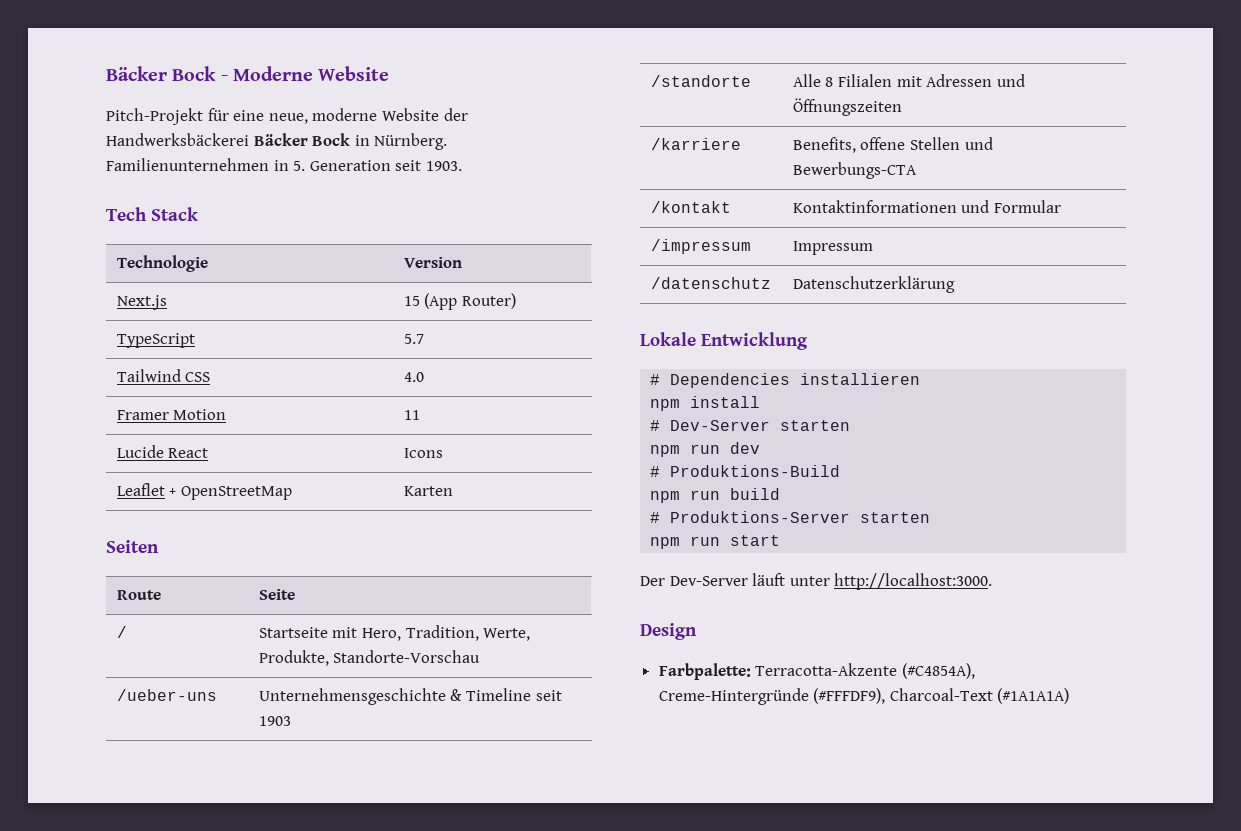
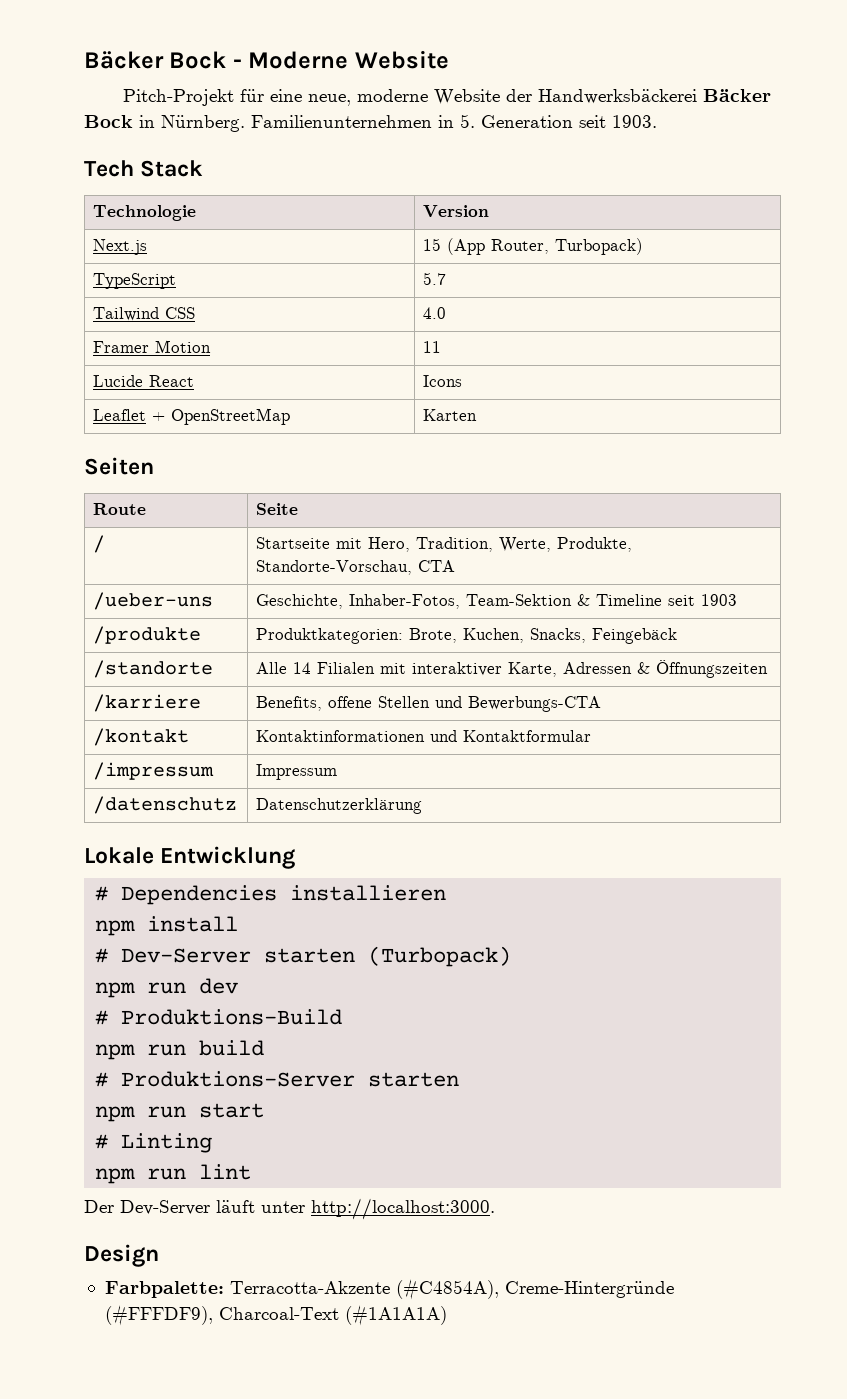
[461,293,516,309] Router) -> [491,238,644,255] Router, Turbopack)
[333,650,481,663] Standorte-Vorschau -> [256,560,456,575] Standorte-Vorschau, CTA
[258,688,446,705] Unternehmensgeschichte -> [256,594,573,609] Geschichte, Inhaber-Fotos, Team-Sektion
(291, 721) none -> [93,626,202,644] [256,628,678,644] // /produkte | Produktkategorien: Brote, Kuchen, Snacks, Feingebäck
[825,77,834,87] 8 -> [293,662,312,674] 14
[926,74,1025,87] Adressen und -> [412,662,651,677] interaktiver Karte, Adressen &
[993,200,1061,213] Formular -> [463,730,592,742] Kontaktformular
(851, 425) none -> [368,946,512,967] (Turbopack)
(781, 540) none -> [95,1133,213,1153] [95,1164,252,1184] // # Linting // npm run lint

